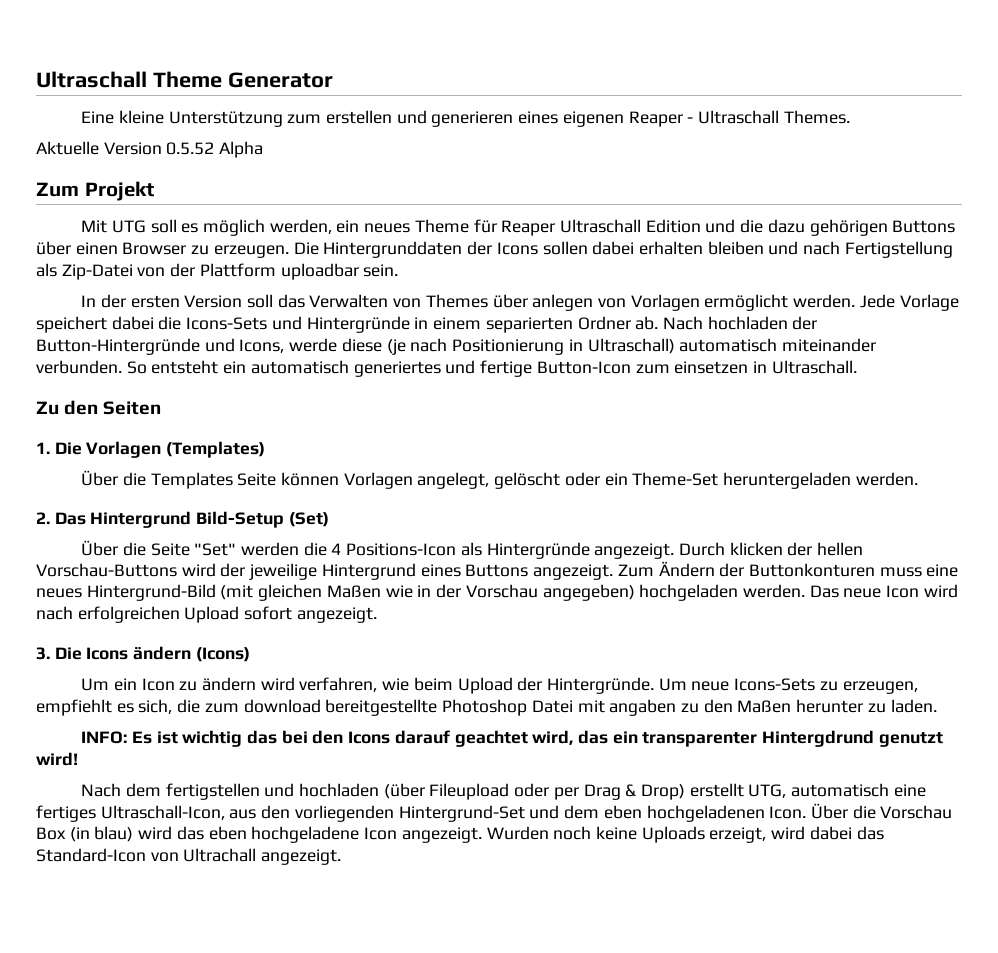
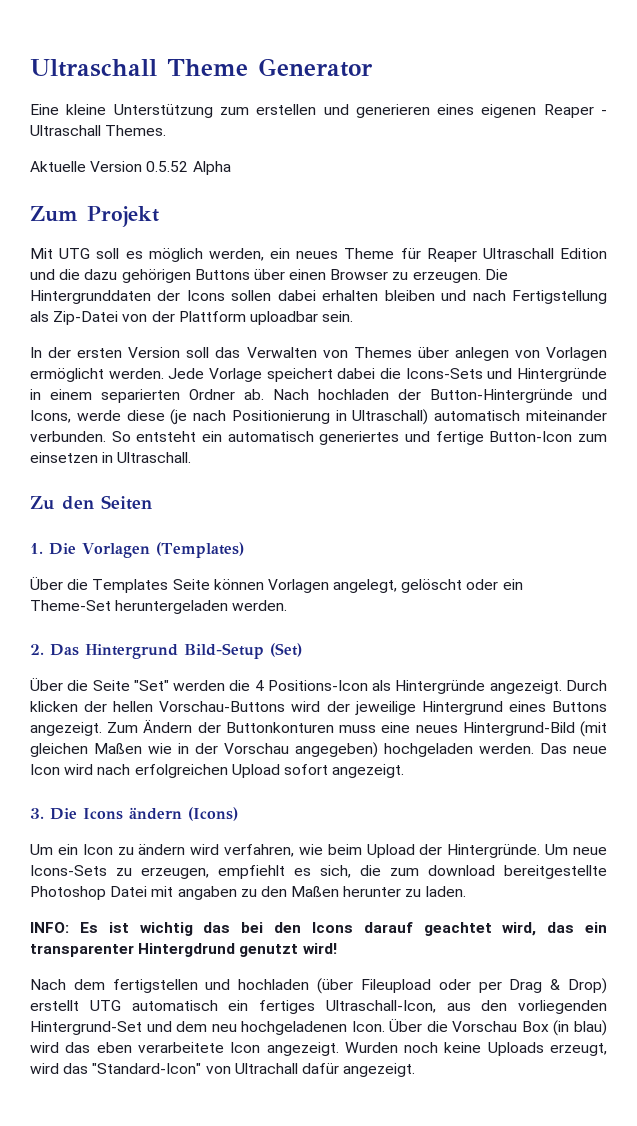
[748,783,926,798] UTG, automatisch eine -> [89,1000,249,1011] UTG automatisch ein
[603,805,642,819] eben -> [211,1024,237,1032] neu
[251,826,360,843] hochgeladene -> [137,1042,224,1053] verarbeitete
[709,826,884,843] [36,848,146,862] erzeigt, wird dabei das Standard-Icon -> [550,1043,607,1056] [30,1063,202,1074] erzeugt, wird das "Standard-Icon"
(257, 855) none -> [301,1063,339,1074] dafür

